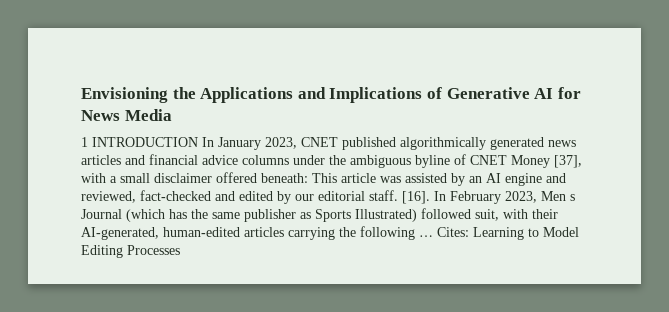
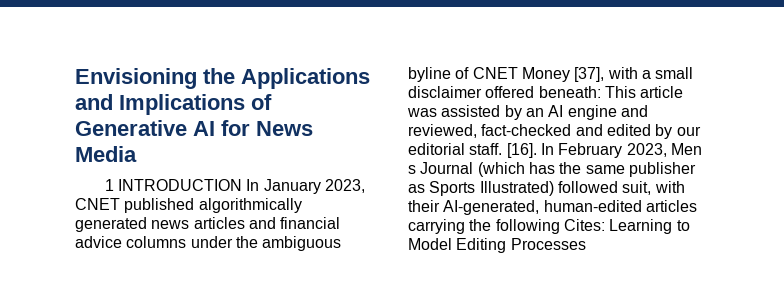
[419,235,433,237] … -> (560, 226) none

